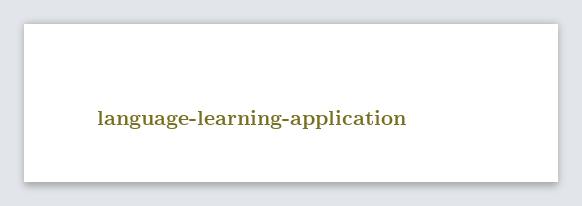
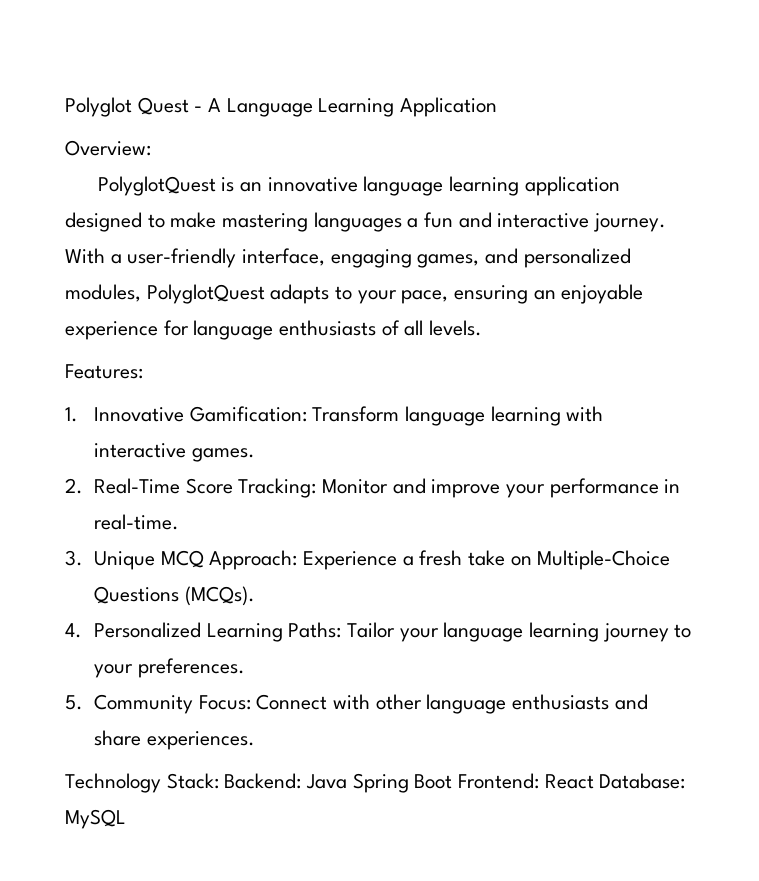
[97,110,406,129] language-learning-application -> [65,97,498,117] [65,140,151,156] [97,176,620,196] [65,212,667,232] [65,248,631,268] [65,284,644,304] [65,320,483,340] [65,364,143,379] [65,406,604,426] [94,443,255,462] [65,478,681,498] [94,514,180,530] [65,550,671,570] [94,586,255,606] [65,622,692,642] [94,658,245,678] [65,694,648,714] [94,730,255,750] [65,773,686,793] [65,809,126,829] Polyglot Quest - A Language Learning Application // Overview: // PolyglotQuest is an innovative language learning application designed to make mastering languages a fun and interactive journey. With a user-friendly interface, engaging games, and personalized modules, PolyglotQuest adapts to your pace, ensuring an enjoyable experience for language enthusiasts of all levels. // Features: // 1. Innovative Gamification: Transform language learning with interactive games. // 2. Real-Time Score Tracking: Monitor and improve your performance in real-time. // 3. Unique MCQ Approach: Experience a fresh take on Multiple-Choice Questions (MCQs). // 4. Personalized Learning Paths: Tailor your language learning journey to your preferences. // 5. Community Focus: Connect with other language enthusiasts and share experiences. // Technology Stack: Backend: Java Spring Boot Frontend: React Database: MySQL

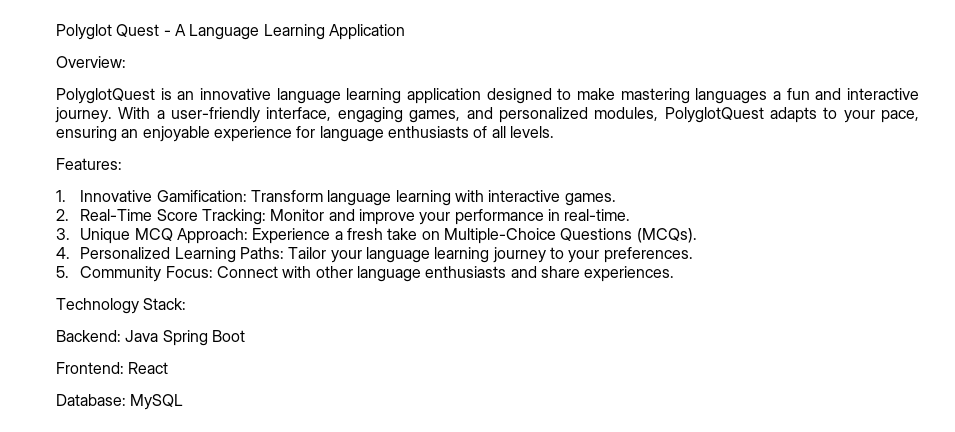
(219, 781) none -> (187, 304) //
(453, 781) none -> (245, 336) //
(594, 781) none -> (169, 368) //

